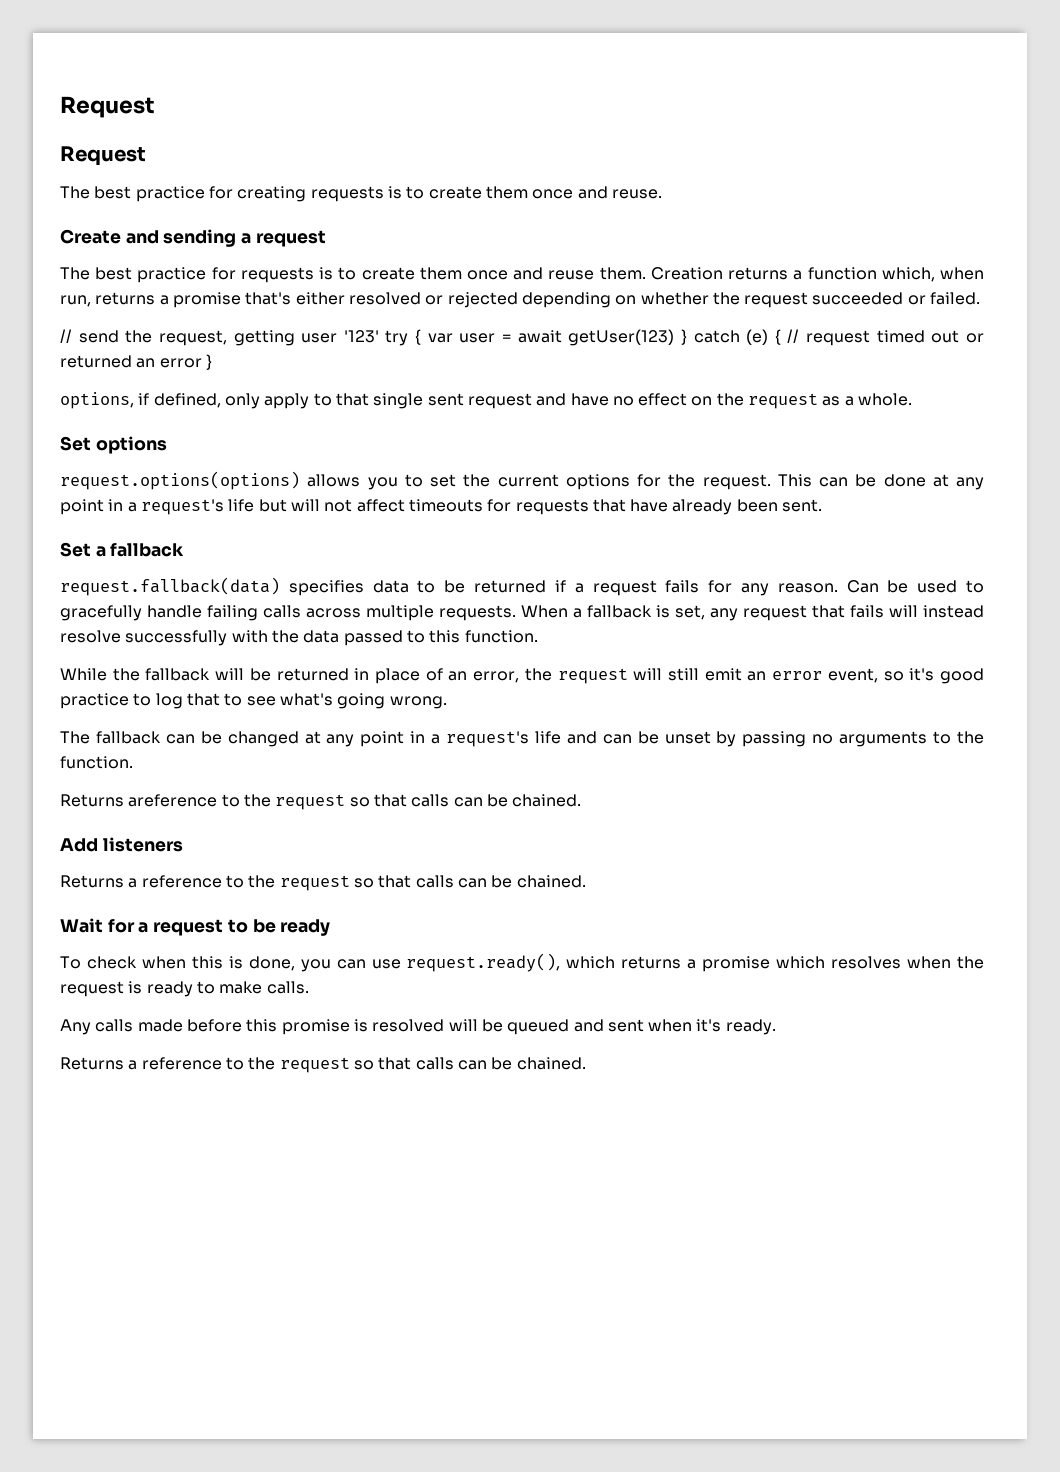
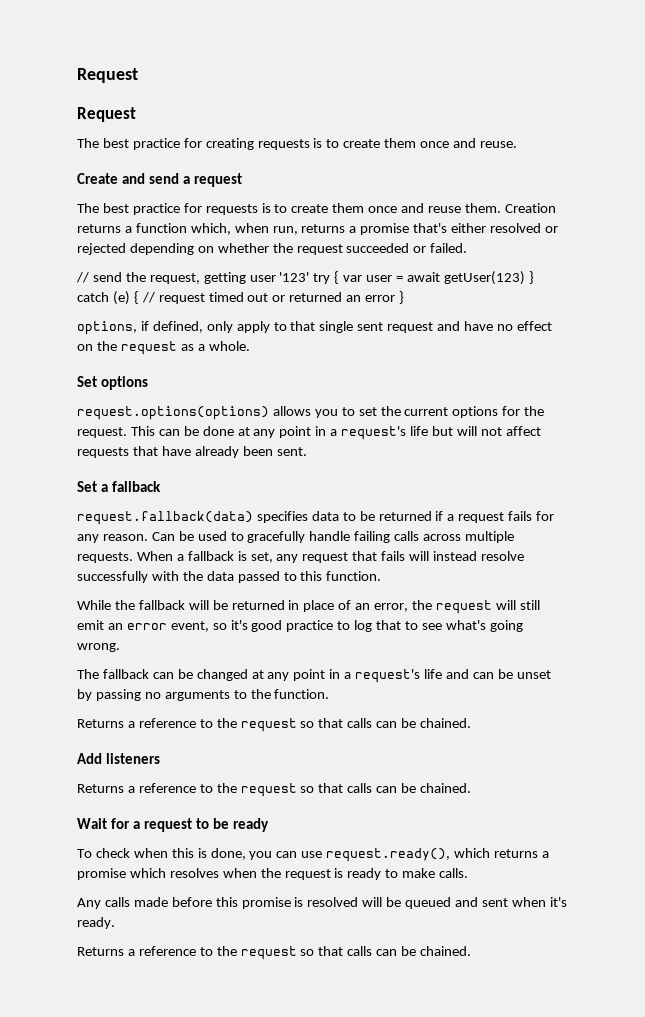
[163,229,237,247] sending -> [149,173,180,184] send
[408,499,512,512] timeouts for -> (541, 431) none
[128,794,218,807] areference -> [127,718,196,728] a reference

